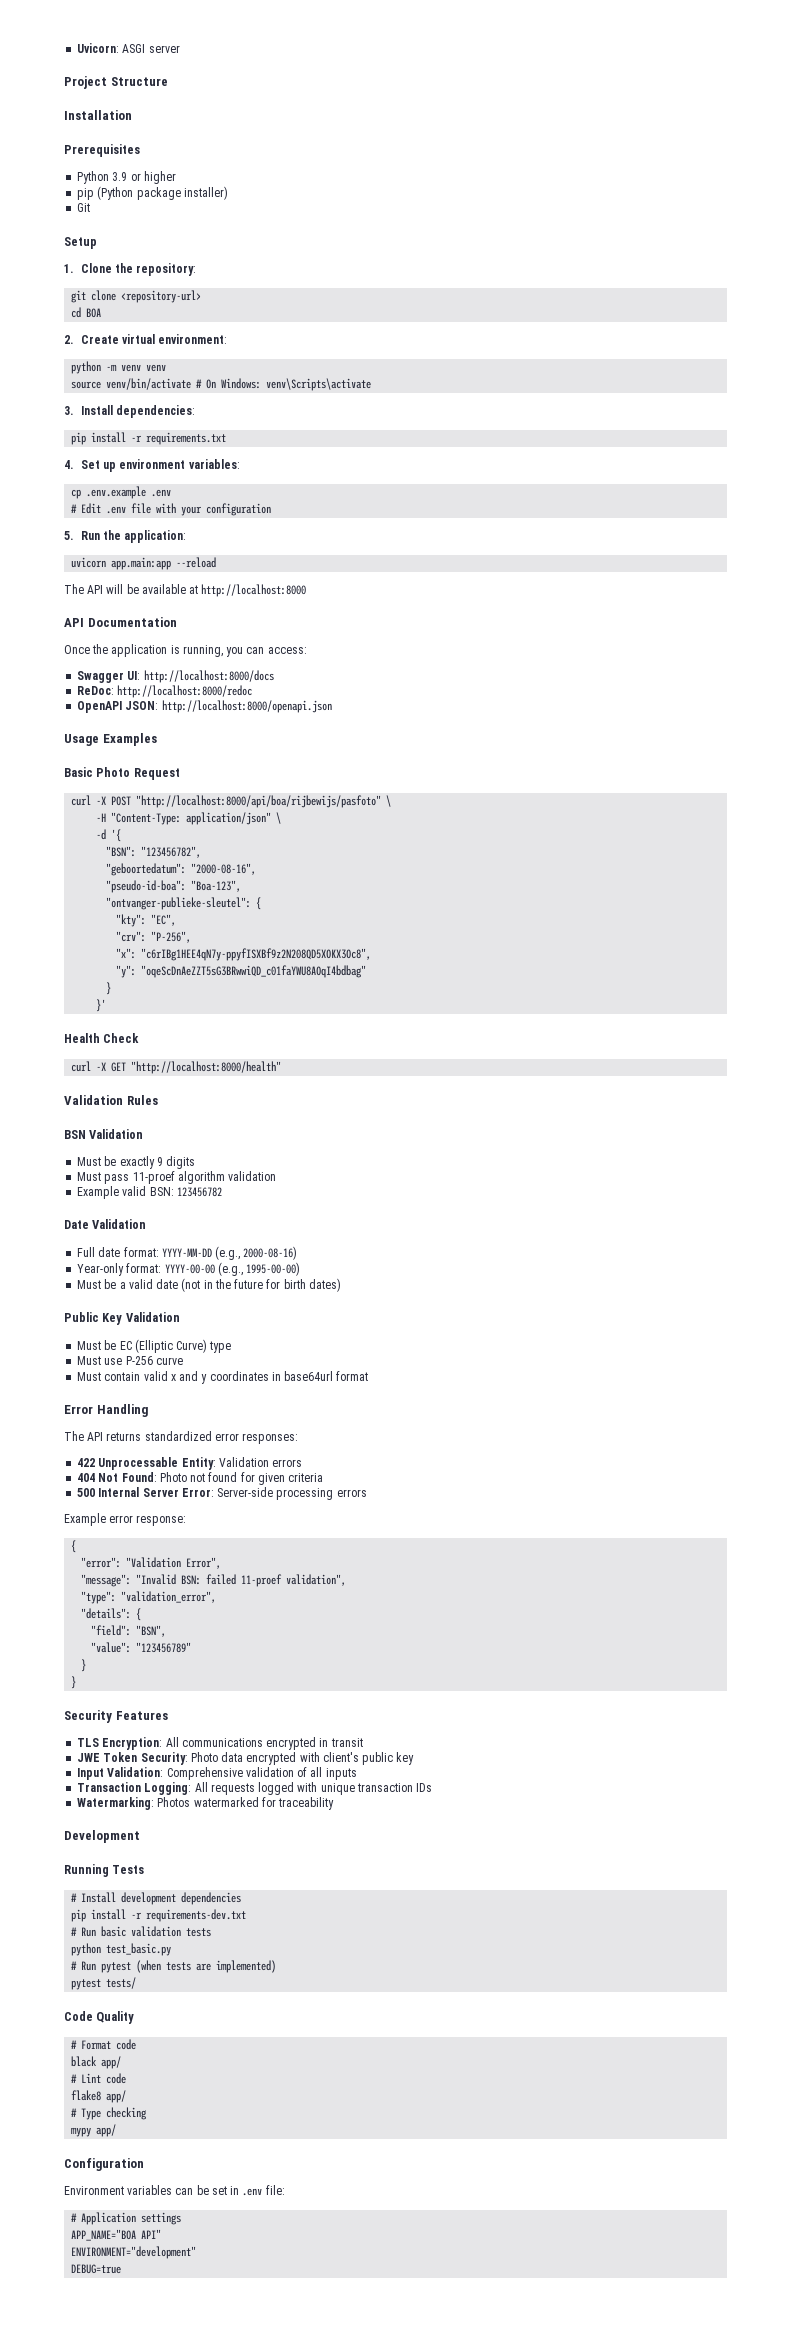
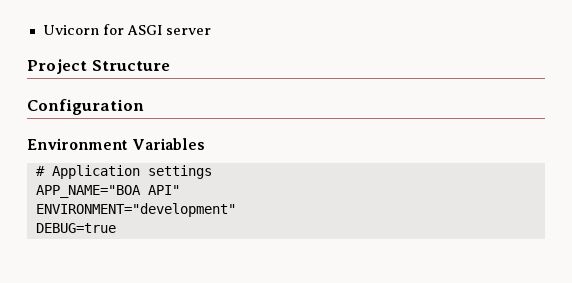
[77,43,120,53] Uvicorn: -> [42,24,124,35] Uvicorn for
[64,110,132,120] [64,144,140,157] [77,171,176,184] [77,186,228,200] [77,203,91,212] [64,237,97,249] [64,263,197,276] [71,290,202,303] [71,307,102,318] [64,334,228,344] [71,361,167,374] [71,378,372,391] [64,405,196,418] [71,432,227,445] [64,459,240,472] [71,486,172,499] [71,503,272,516] [64,530,187,543] [71,557,217,570] [64,584,307,597] [64,617,177,627] [64,644,307,657] [77,670,274,683] [77,685,253,698] [77,700,332,713] [64,733,157,746] [64,767,180,780] [71,795,392,808] [96,812,282,825] [96,829,122,842] [106,846,202,858] [106,863,257,876] [106,880,242,893] [106,897,262,910] [116,914,177,927] [116,931,192,943] [116,948,372,961] [116,965,367,978] [106,982,112,995] [96,999,107,1012] [64,1033,140,1043] [71,1061,282,1074] [64,1095,158,1105] [64,1129,144,1139] [77,1156,196,1169] [77,1171,277,1184] [77,1186,222,1199] [64,1219,147,1229] [77,1246,298,1260] [77,1262,301,1276] [77,1278,341,1292] [64,1312,180,1325] [77,1339,232,1353] [77,1356,183,1365] [77,1371,369,1384] [64,1404,148,1417] [64,1431,299,1444] [77,1457,303,1470] [77,1472,324,1485] [77,1487,367,1500] [64,1513,187,1526] [71,1540,77,1553] [81,1557,222,1569] [81,1574,347,1587] [81,1591,217,1604] [81,1608,142,1621] [91,1625,167,1637] [91,1642,192,1653] [81,1659,87,1672] [71,1676,77,1689] [64,1710,168,1723] [77,1737,363,1750] [77,1752,415,1765] [77,1767,357,1780] [77,1782,433,1795] [77,1797,335,1810] [64,1830,140,1843] [64,1864,145,1877] [71,1892,242,1905] [71,1909,247,1922] [71,1926,212,1937] [71,1943,172,1956] [71,1960,277,1973] [71,1977,137,1990] [64,2011,135,2024] [71,2039,137,2050] [71,2056,122,2069] [71,2073,127,2084] [71,2090,127,2103] [71,2107,148,2120] [71,2124,117,2137] [64,2158,144,2171] [64,2185,285,2196] Installation // Prerequisites // Python 3.9 or higher // pip (Python package installer) // Git // Setup // 1. Clone the repository: // git clone <repository-url> // cd BOA // 2. Create virtual environment: // python -m venv venv // source venv/bin/activate # On Windows: venv\Scripts\activate // 3. Install dependencies: // pip install -r requirements.txt // 4. Set up environment variables: // cp .env.example .env // # Edit .env file with your configuration // 5. Run the application: // uvicorn app.main:app --reload // The API will be available at http://localhost:8000 // API Documentation // Once the application is running, you can access: // Swagger UI: http://localhost:8000/docs // ReDoc: http://localhost:8000/redoc // OpenAPI JSON: http://localhost:8000/openapi.json // Usage Examples // Basic Photo Request // curl -X POST "http://localhost:8000/api/boa/rijbewijs/pasfoto" \ // -H "Content-Type: application/json" \ // -d '{ // "BSN": "123456782", // "geboortedatum": "2000-08-16", // "pseudo-id-boa": "Boa-123", // "ontvanger-publieke-sleutel": { // "kty": "EC", // "crv": "P-256", // "x": "c6rIBg1HEE4qN7y-ppyfISXBf9z2N208QD5XOKX3Oc8", // "y": "oqeScDnAeZZT5sG3BRwwiQD_c01faYWU8AOqI4bdbag" // } // }' // Health Check // curl -X GET "http://localhost:8000/health" // Validation Rules // BSN Validation // Must be exactly 9 digits // Must pass 11-proef algorithm validation // Example valid BSN: 123456782 // Date Validation // Full date format: YYYY-MM-DD (e.g., 2000-08-16) // Year-only format: YYYY-00-00 (e.g., 1995-00-00) // Must be a valid date (not in the future for birth dates) // Public Key Validation // Must be EC (Elliptic Curve) type // Must use P-256 curve // Must contain valid x and y coordinates in base64url format // Error Handling // The API returns standardized error responses: // 422 Unprocessable Entity: Validation errors // 404 Not Found: Photo not found for given criteria // 500 Internal Server Error: Server-side processing errors // Example error response: // { // "error": "Validation Error", // "message": "Invalid BSN: failed 11-proef validation", // "type": "validation_error", // "details": { // "field": "BSN", // "value": "123456789" // } // } // Security Features // TLS Encryption: All communications encrypted in transit // JWE Token Security: Photo data encrypted with client's public key // Input Validation: Comprehensive validation of all inputs // Transaction Logging: All requests logged with unique transaction IDs // Watermarking: Photos watermarked for traceability // Development // Running Tests // # Install development dependencies // pip install -r requirements-dev.txt // # Run basic validation tests // python test_basic.py // # Run pytest (when tests are implemented) // pytest tests/ // Code Quality // # Format code // black app/ // # Lint code // flake8 app/ // # Type checking // mypy app/ // Configuration // Environment variables can be set in .env file: -> [27,99,144,115] [27,138,206,150] Configuration // Environment Variables

